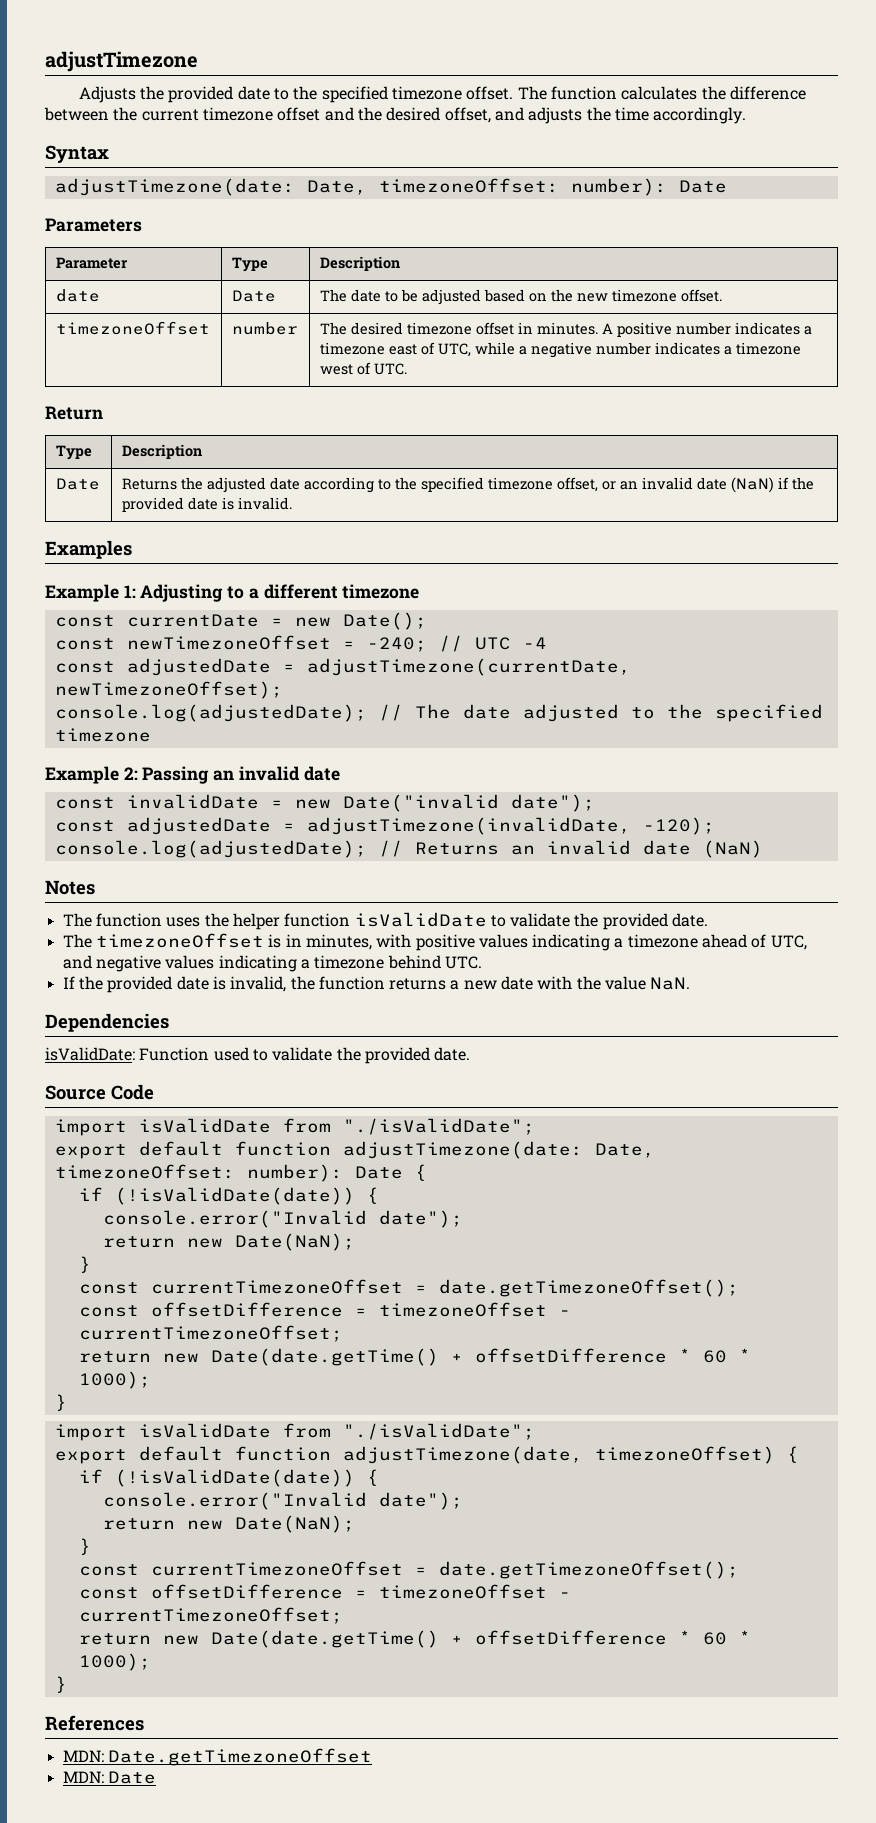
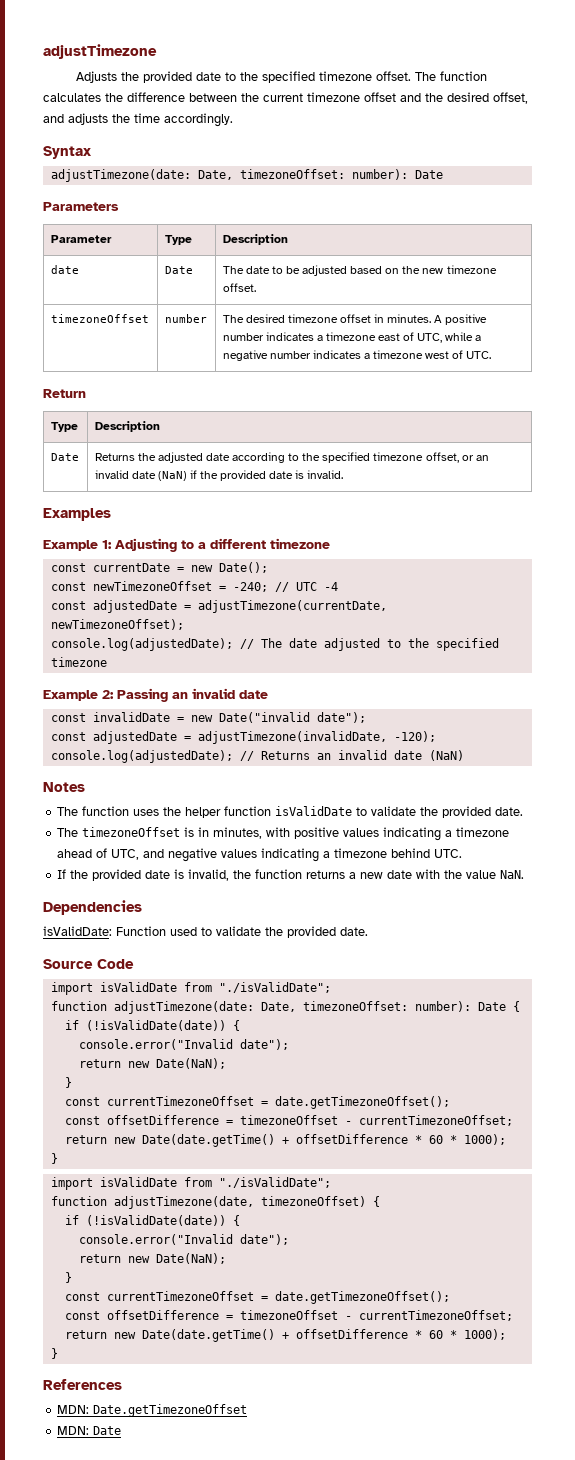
[54,1141,223,1159] export default -> (331, 987) none
[54,1446,223,1464] export default -> (331, 1182) none

